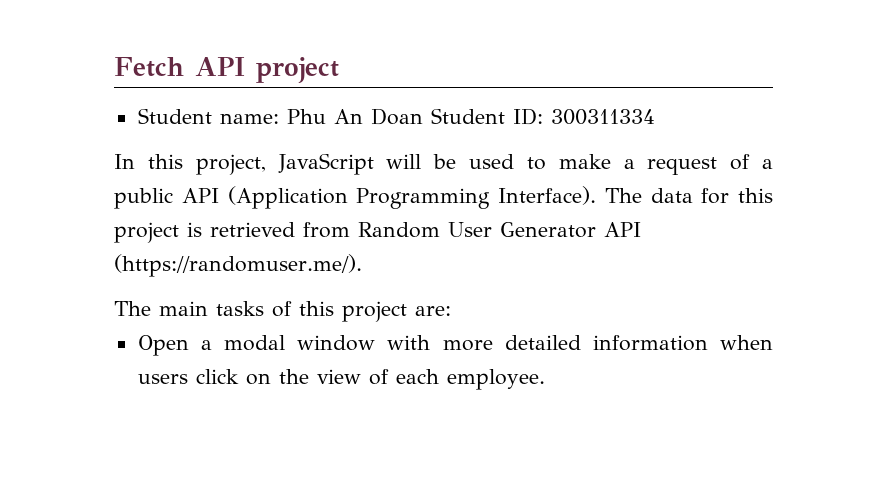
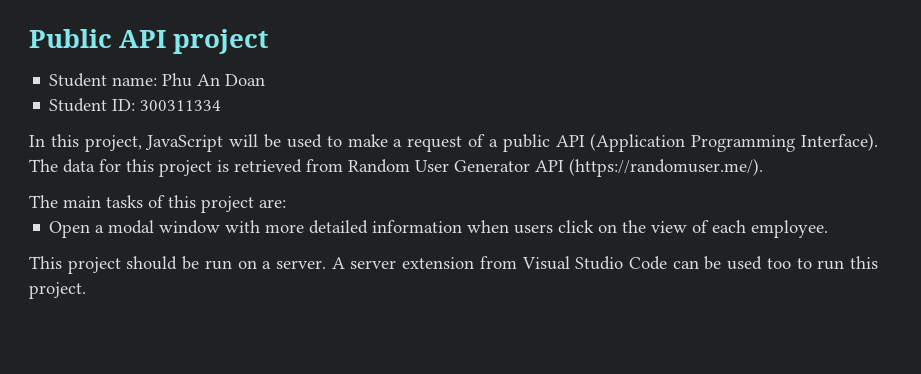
[114,57,184,77] Fetch -> [29,29,112,48] Public
(423, 116) none -> (266, 80) //
(545, 379) none -> [29,256,878,274] [29,282,86,299] // This project should be run on a server. A server extension from Visual Studio Code can be used too to run this project.

